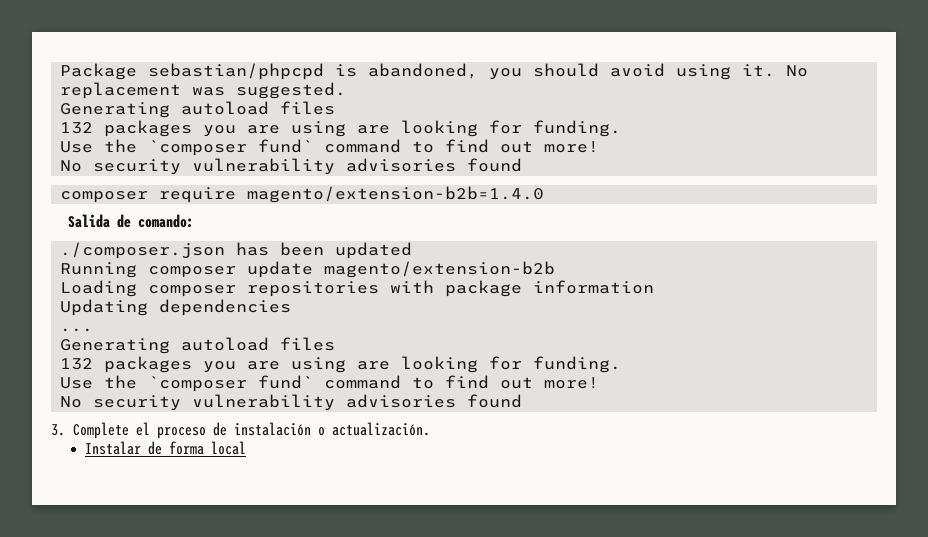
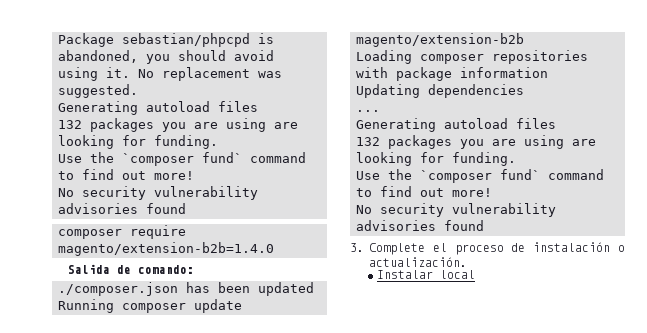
[148,441,205,455] de forma -> (434, 274) none

